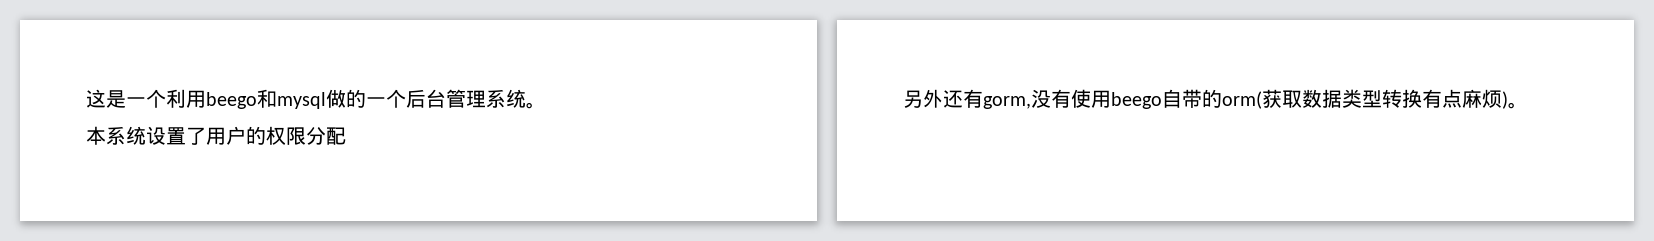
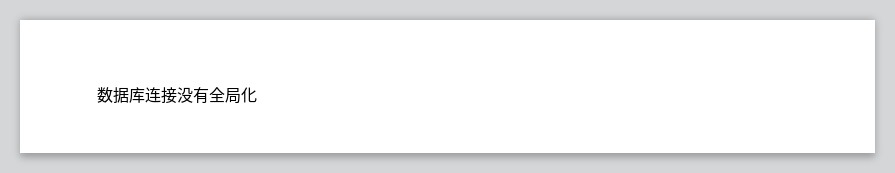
[86,89,547,109] [86,126,347,145] [903,89,1529,109] 这是一个利用beego和mysql做的一个后台管理系统。 // 本系统设置了用户的权限分配 // 另外还有gorm,没有使用beego自带的orm(获取数据类型转换有点麻烦)。 -> [97,87,257,104] 数据库连接没有全局化

